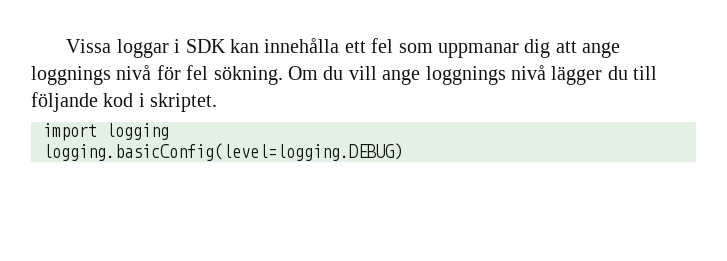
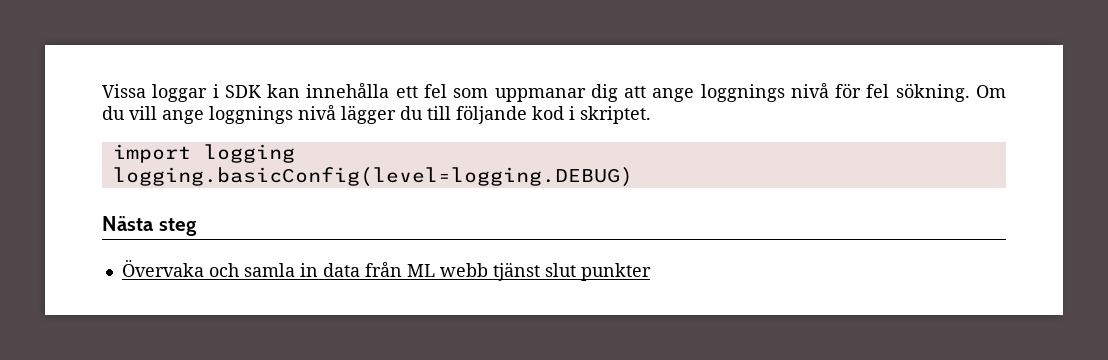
(403, 152) none -> [102,216,197,236] [121,259,651,281] // Nästa steg // Övervaka och samla in data från ML webb tjänst slut punkter

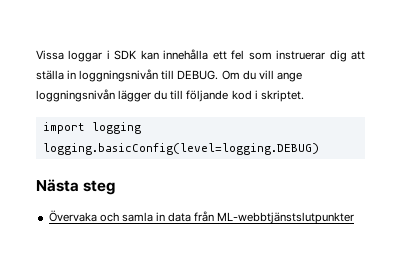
[494,88,586,102] uppmanar -> [276,50,326,60] instruerar
[652,83,970,102] ange loggnings nivå för fel sökning. -> [36,69,219,82] ställa in loggningsnivån till DEBUG.
[209,105,336,124] loggnings nivå -> [36,89,115,102] loggningsnivån
[406,262,651,281] ML webb tjänst slut punkter -> [217,212,355,224] ML-webbtjänstslutpunkter

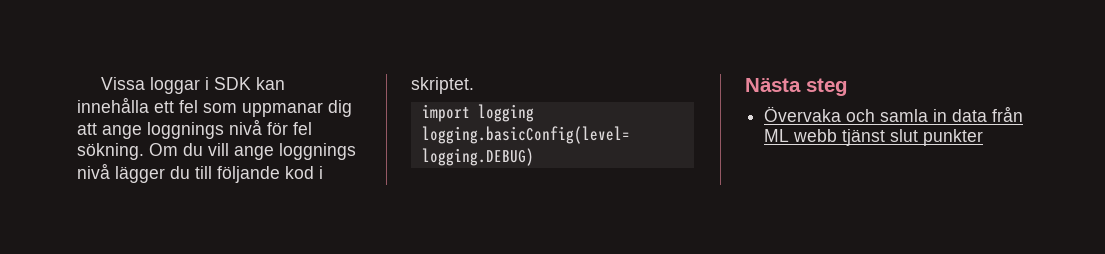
[276,50,326,60] instruerar -> [242,102,323,117] uppmanar
[36,69,219,82] ställa in loggningsnivån till DEBUG. -> [102,119,312,139] [77,143,144,160] ange loggnings nivå för fel sökning.
[36,89,115,102] loggningsnivån -> [279,143,356,160] [77,163,110,179] loggnings nivå
[217,212,355,224] ML-webbtjänstslutpunkter -> [764,129,984,146] ML webb tjänst slut punkter

